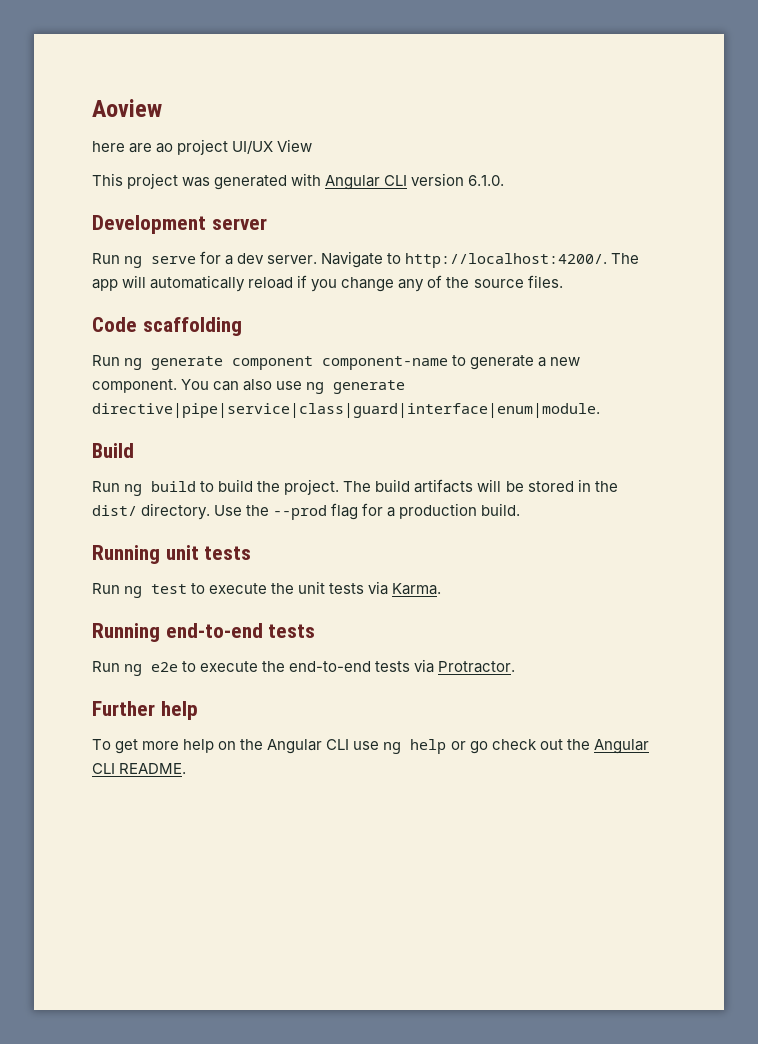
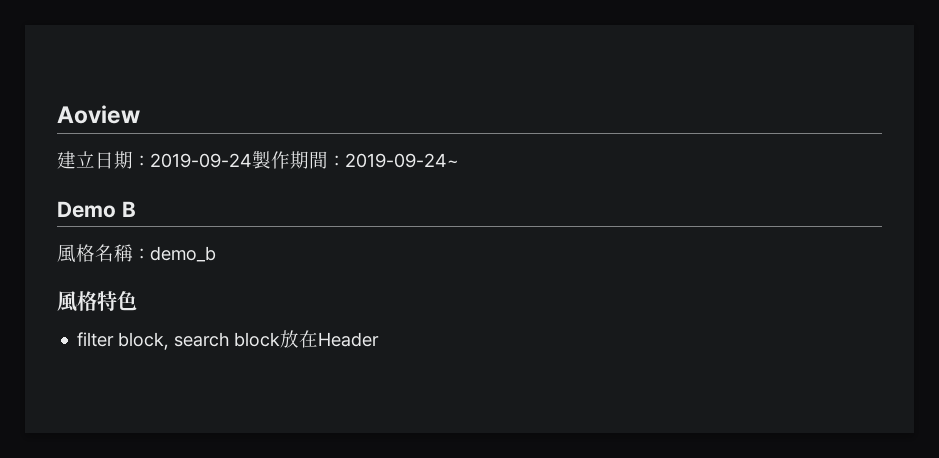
[92,139,313,155] [92,173,505,190] [92,215,267,234] [92,251,640,268] [92,275,563,292] [92,317,242,336] [92,355,581,370] [92,379,406,394] [92,403,600,418] [92,443,134,458] [92,479,618,496] [92,503,521,520] [92,545,252,564] [92,581,442,598] [92,623,316,642] [92,659,516,676] [92,701,198,720] [92,739,649,754] [92,763,187,774] here are ao project UI/UX View // This project was generated with Angular CLI version 6.1.0. // Development server // Run ng serve for a dev server. Navigate to http://localhost:4200/. The app will automatically reload if you change any of the source files. // Code scaffolding // Run ng generate component component-name to generate a new component. You can also use ng generate directive|pipe|service|class|guard|interface|enum|module. // Build // Run ng build to build the project. The build artifacts will be stored in the dist/ directory. Use the --prod flag for a production build. // Running unit tests // Run ng test to execute the unit tests via Karma. // Running end-to-end tests // Run ng e2e to execute the end-to-end tests via Protractor. // Further help // To get more help on the Angular CLI use ng help or go check out the Angular CLI README. -> [57,150,459,169] [57,201,136,218] [57,244,216,263] [57,291,137,312] [77,330,380,350] 建立日期：2019-09-24製作期間：2019-09-24~ // Demo B // 風格名稱：demo_b // 風格特色 // filter block, search block放在Header

